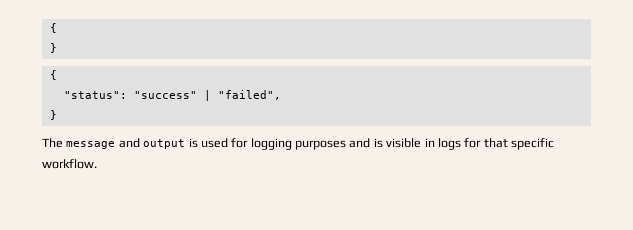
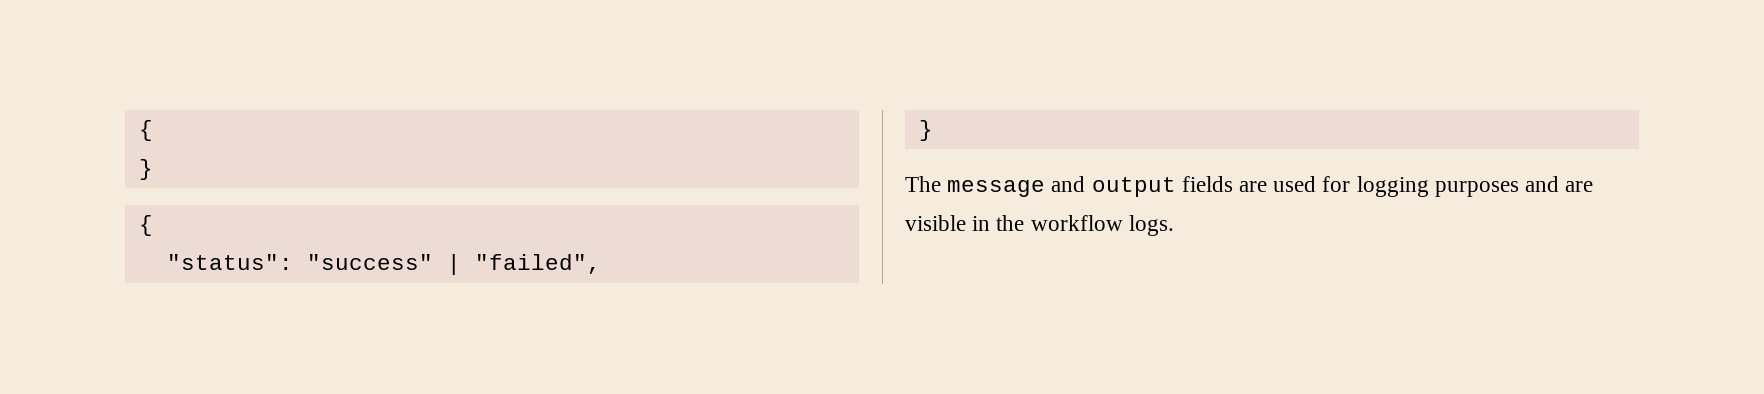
[188,138,198,148] is -> [1181,176,1268,192] fields are
[373,138,383,148] is -> [1565,181,1594,192] are
[437,138,554,150] [42,159,97,169] logs for that specific workflow. -> [996,215,1174,236] the workflow logs.

